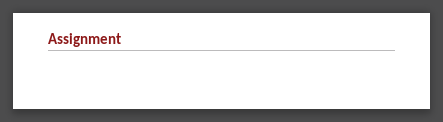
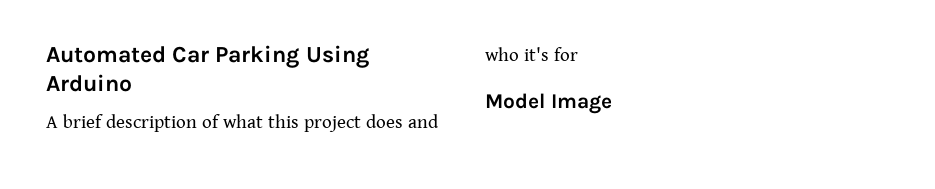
[48,33,121,47] Assignment -> [46,45,369,68] [46,74,132,92] [46,114,439,132] [485,47,578,61] [485,93,612,114] Automated Car Parking Using Arduino // A brief description of what this project does and who it's for // Model Image

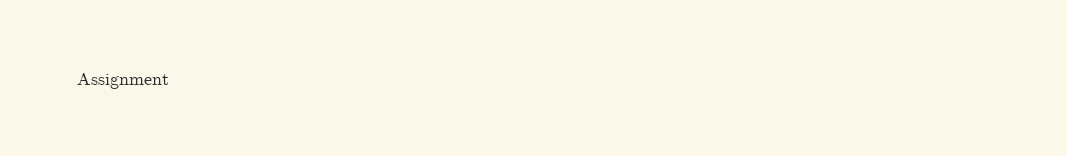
[46,45,369,68] [46,74,132,92] [46,114,439,132] [485,47,578,61] [485,93,612,114] Automated Car Parking Using Arduino // A brief description of what this project does and who it's for // Model Image -> [77,73,169,89] Assignment

